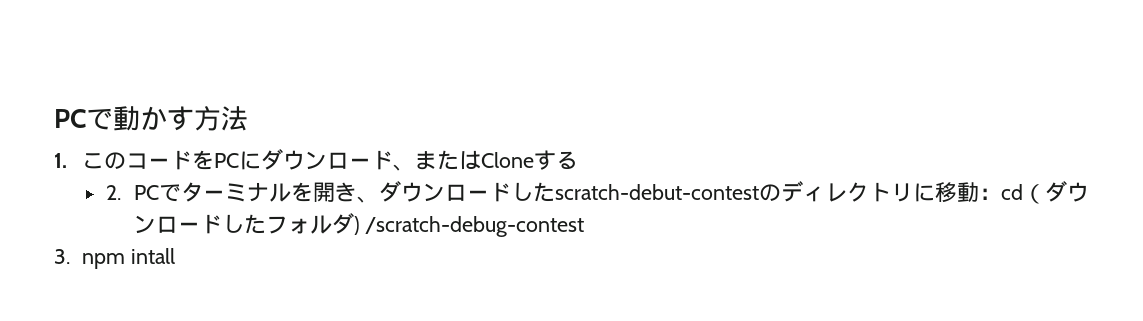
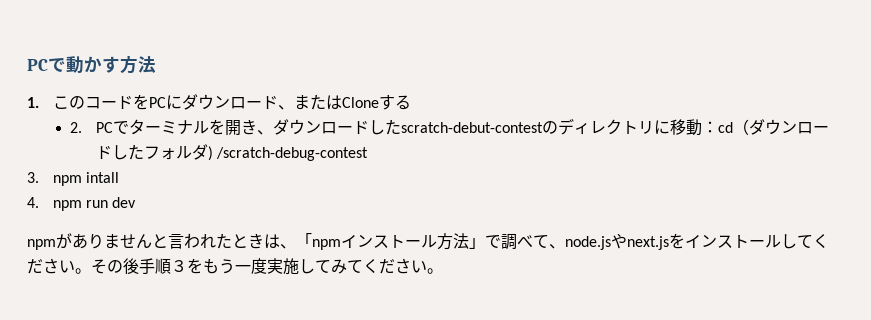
(175, 256) none -> [27,197,137,211] [27,233,829,250] [27,258,443,275] // 4. npm run dev // npmがありませんと言われたときは、「npmインストール方法」で調べて、node.jsやnext.jsをインストールしてください。その後手順３をもう一度実施してみてください。

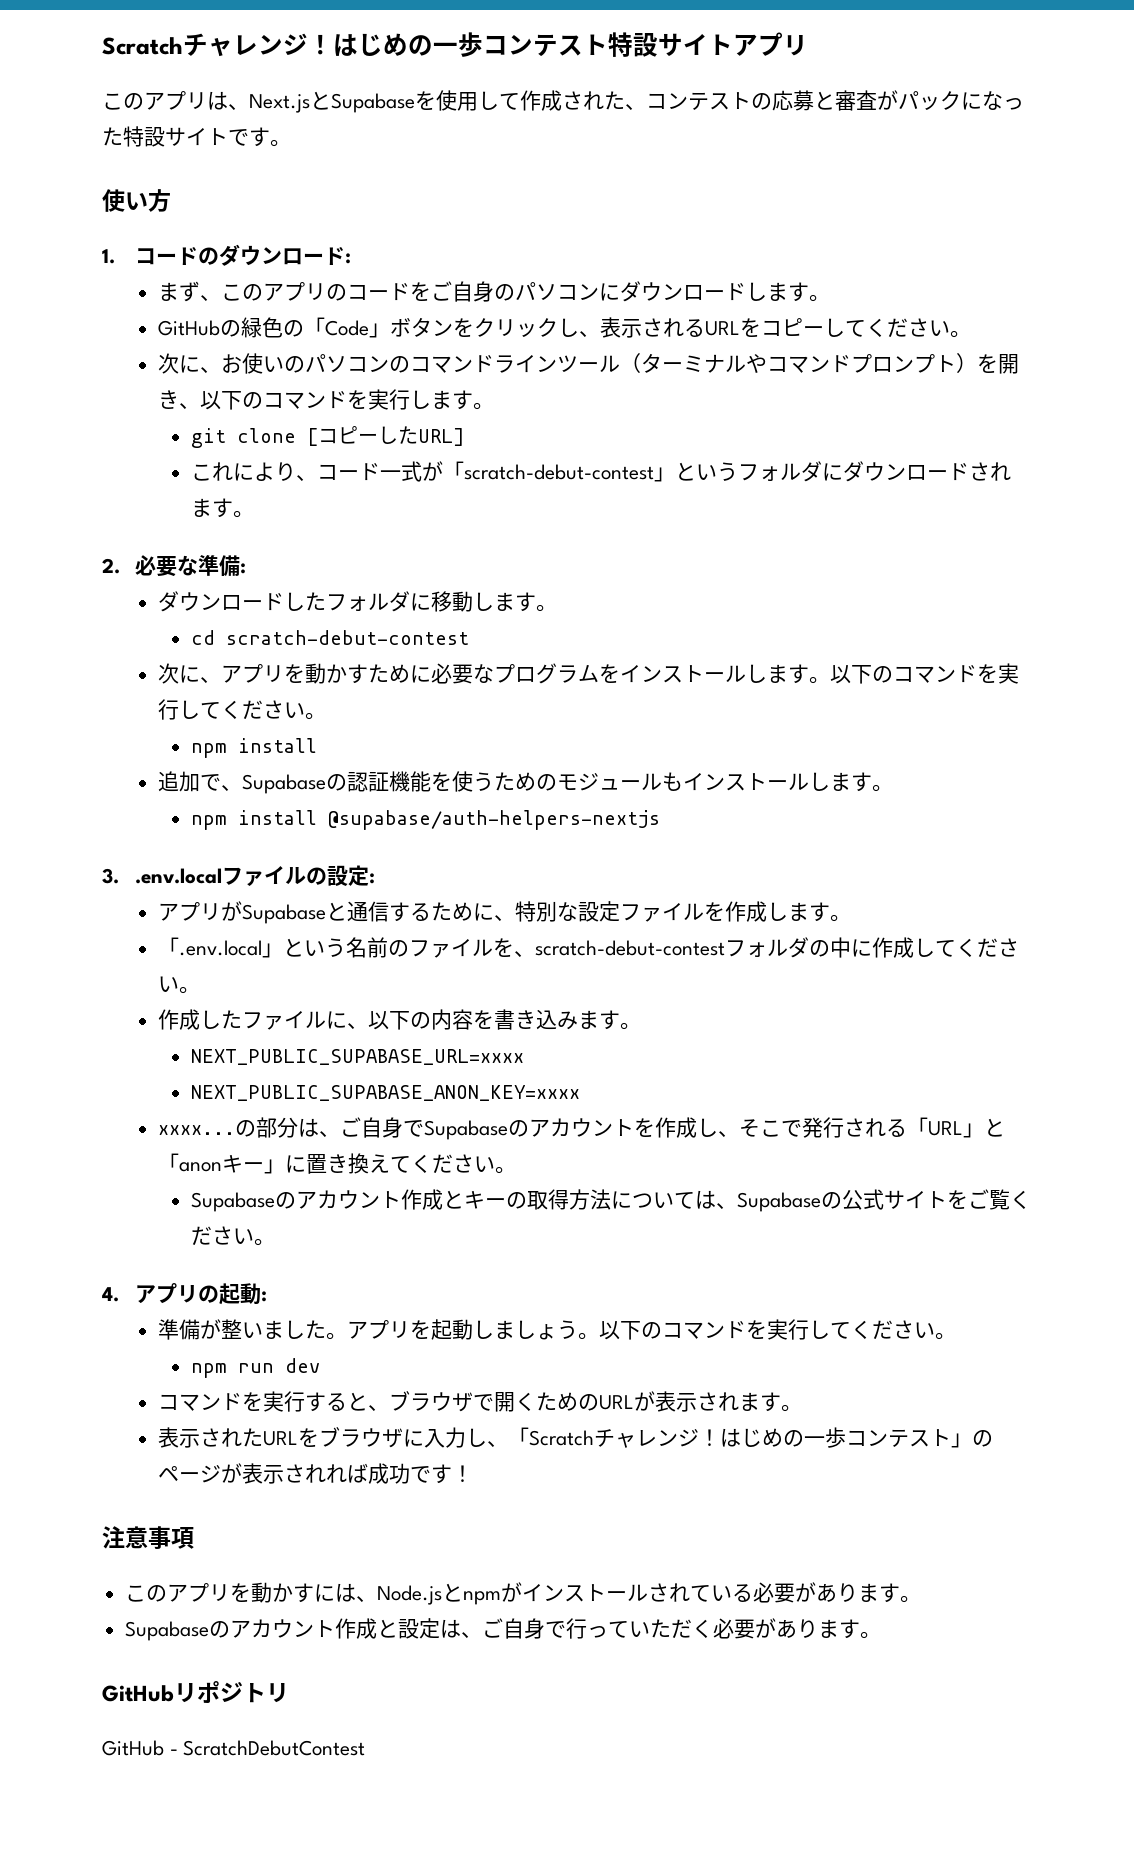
[27,55,156,74] PCで動かす方法 -> [102,32,808,57] [102,90,1024,113] [102,126,291,147] [102,189,171,212] Scratchチャレンジ！はじめの一歩コンテスト特設サイトアプリ // このアプリは、Next.jsとSupabaseを使用して作成された、コンテストの応募と審査がパックになった特設サイトです。 // 使い方
[52,94,411,110] [70,118,749,136] このコードをPCにダウンロード、またはCloneする // 2. PCでターミナルを開き、ダウンロードしたscratch-debut-contestのディレクトリに移動：cd（ -> [135,244,352,266] [158,281,831,302] [158,317,972,338] [158,353,1020,374] [158,389,495,410] [191,426,466,448] [191,461,1012,482] [191,498,255,518] [102,555,247,577] コードのダウンロード: // まず、このアプリのコードをご自身のパソコンにダウンロードします。 // GitHubの緑色の「Code」ボタンをクリックし、表示されるURLをコピーしてください。 // 次に、お使いのパソコンのコマンドラインツール（ターミナルやコマンドプロンプト）を開き、以下のコマンドを実行します。 // git clone [コピーしたURL] // これにより、コード一式が「scratch-debut-contest」というフォルダにダウンロードされます。 // 2.必要な準備: //
[207,146,369,161] [27,172,119,186] [27,197,137,211] [27,233,829,250] [27,258,443,275] ) /scratch-debug-contest // 3. npm intall // 4. npm run dev // npmがありませんと言われたときは、「npmインストール方法」で調べて、node.jsやnext.jsをインストールしてください。その後手順３をもう一度実施してみてください。 -> [410,591,558,612] [191,630,470,645] [158,663,1020,684] [158,699,327,720] [191,738,318,758] [158,771,894,794] [191,810,661,830] [102,865,376,886] [158,901,852,924] [158,937,1020,958] [158,976,201,994] [158,1009,642,1030] [191,1049,525,1065] [191,1085,581,1101] [158,1117,1006,1140] [158,1153,517,1174] [191,1189,1032,1212] [191,1226,276,1246] [102,1283,268,1305] [158,1319,957,1340] [191,1358,321,1378] [158,1391,803,1412] [158,1427,994,1448] [158,1463,474,1484] [102,1526,194,1549] [125,1582,922,1605] [125,1618,882,1641] [102,1681,289,1703] [102,1740,366,1756] に移動します。 // cd scratch-debut-contest // 次に、アプリを動かすために必要なプログラムをインストールします。以下のコマンドを実行してください。 // npm install // 追加で、Supabaseの認証機能を使うためのモジュールもインストールします。 // npm install @supabase/auth-helpers-nextjs // 3. .env.localファイルの設定: // アプリがSupabaseと通信するために、特別な設定ファイルを作成します。 // 「.env.local」という名前のファイルを、scratch-debut-contestフォルダの中に作成してください。 // 作成したファイルに、以下の内容を書き込みます。 // NEXT_PUBLIC_SUPABASE_URL=xxxx // NEXT_PUBLIC_SUPABASE_ANON_KEY=xxxx // xxxx...の部分は、ご自身でSupabaseのアカウントを作成し、そこで発行される「URL」と「anonキー」に置き換えてください。 // Supabaseのアカウント作成とキーの取得方法については、Supabaseの公式サイトをご覧ください。 // 4.アプリの起動: // 準備が整いました。アプリを起動しましょう。以下のコマンドを実行してください。 // npm run dev // コマンドを実行すると、ブラウザで開くためのURLが表示されます。 // 表示されたURLをブラウザに入力し、「Scratchチャレンジ！はじめの一歩コンテスト」のページが表示されれば成功です！ // 注意事項 // このアプリを動かすには、Node.jsとnpmがインストールされている必要があります。 // Supabaseのアカウント作成と設定は、ご自身で行っていただく必要があります。 // GitHubリポジトリ // GitHub - ScratchDebutContest

